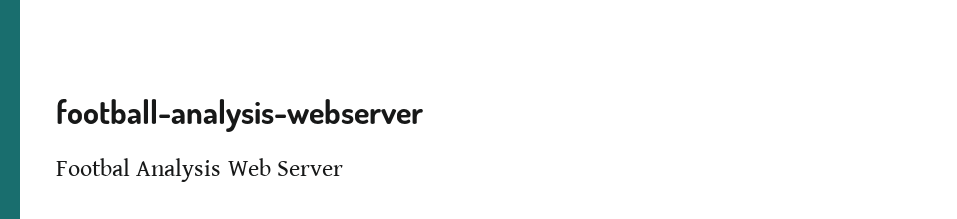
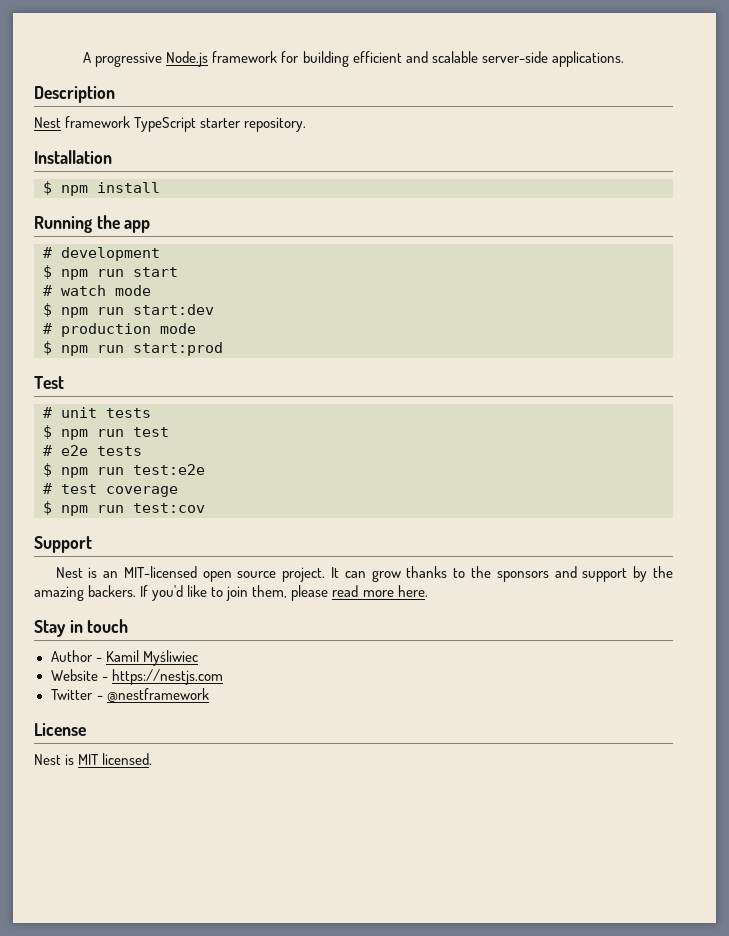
[56,99,423,132] [56,158,344,182] football-analysis-webserver // Footbal Analysis Web Server -> [83,51,624,67] [34,86,115,103] [34,116,307,132] [34,150,112,164] [43,181,160,196] [34,215,151,233] [43,247,160,261] [43,265,178,280] [43,285,151,296] [43,303,214,318] [43,323,196,337] [43,341,223,356] [34,376,64,389] [43,407,151,418] [43,425,169,440] [43,445,142,456] [43,463,205,478] [43,483,178,497] [43,501,205,516] [34,536,92,553] [55,566,674,582] [34,585,428,601] [34,619,129,637] [50,650,198,666] [50,669,223,685] [50,688,209,702] [34,723,86,736] [34,753,153,765] A progressive Node.js framework for building efficient and scalable server-side applications. // Description // Nest framework TypeScript starter repository. // Installation // $ npm install // Running the app // # development // $ npm run start // # watch mode // $ npm run start:dev // # production mode // $ npm run start:prod // Test // # unit tests // $ npm run test // # e2e tests // $ npm run test:e2e // # test coverage // $ npm run test:cov // Support // Nest is an MIT-licensed open source project. It can grow thanks to the sponsors and support by the amazing backers. If you'd like to join them, please read more here. // Stay in touch // Author - Kamil Myśliwiec // Website - https://nestjs.com // Twitter - @nestframework // License // Nest is MIT licensed.

